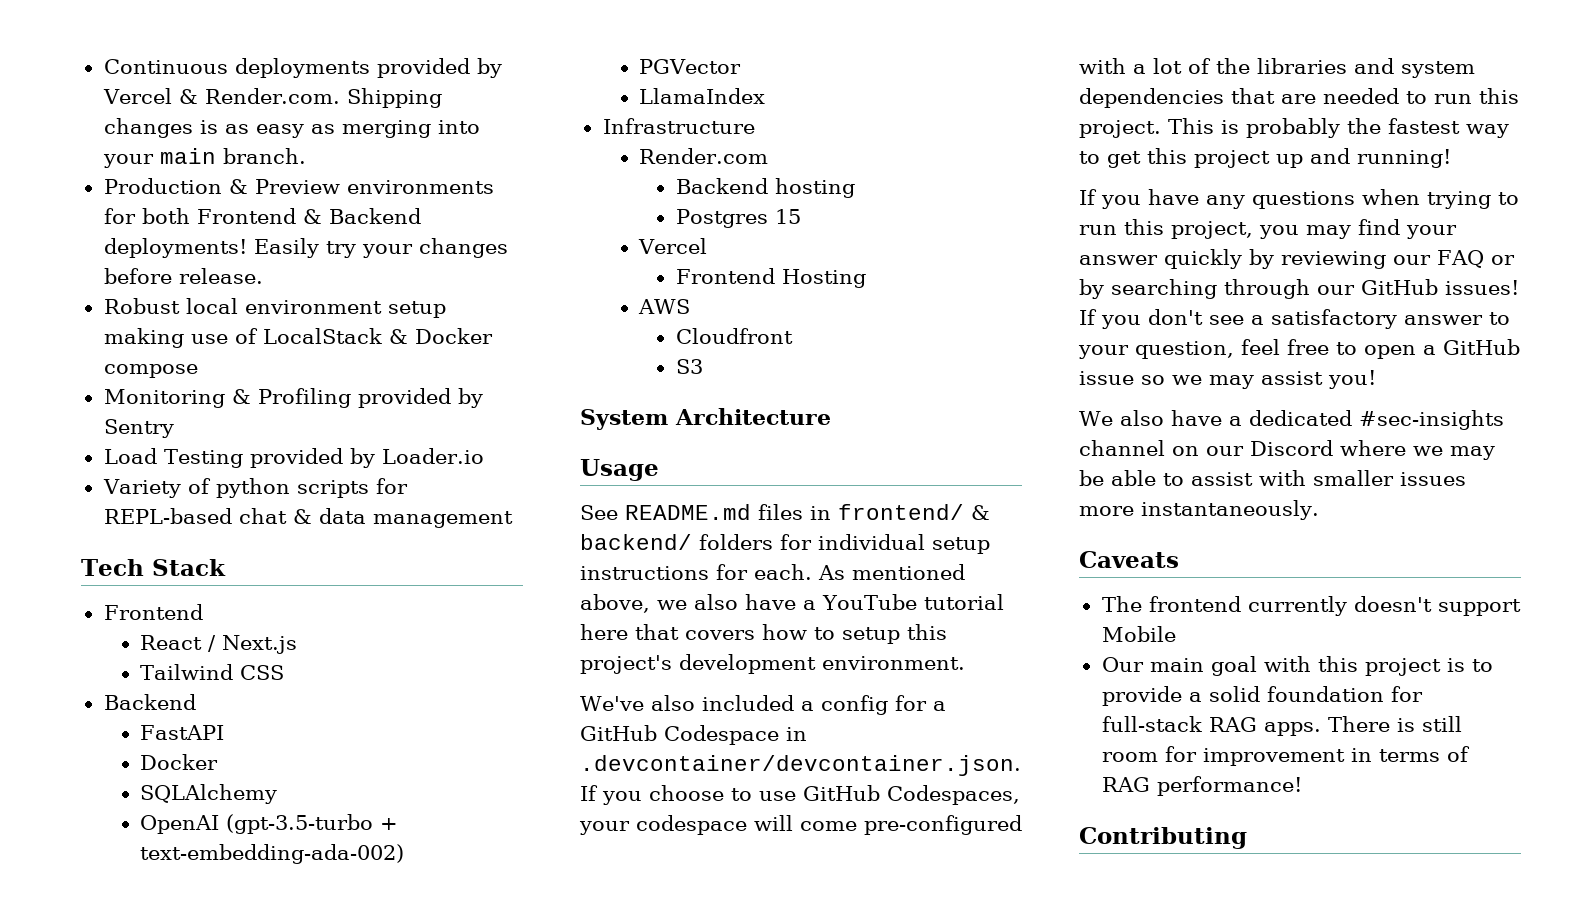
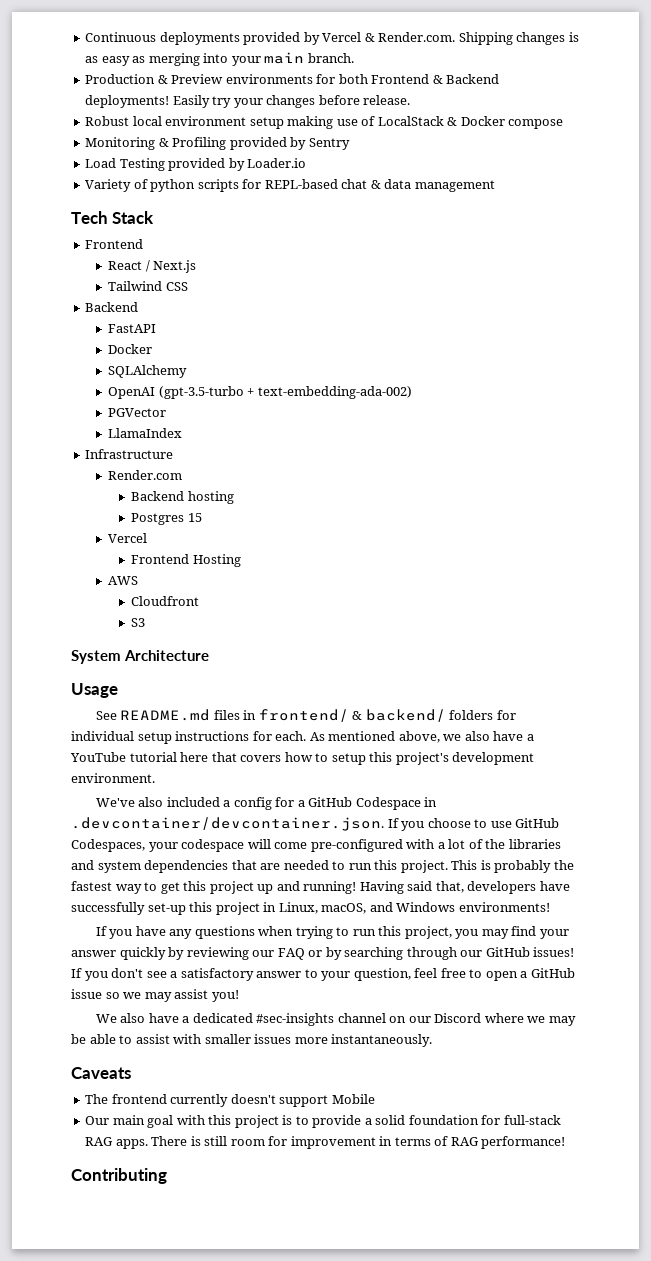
(1451, 158) none -> [359,881,570,894] [71,902,550,915] Having said that, developers have successfully set-up this project in Linux, macOS, and Windows environments!

